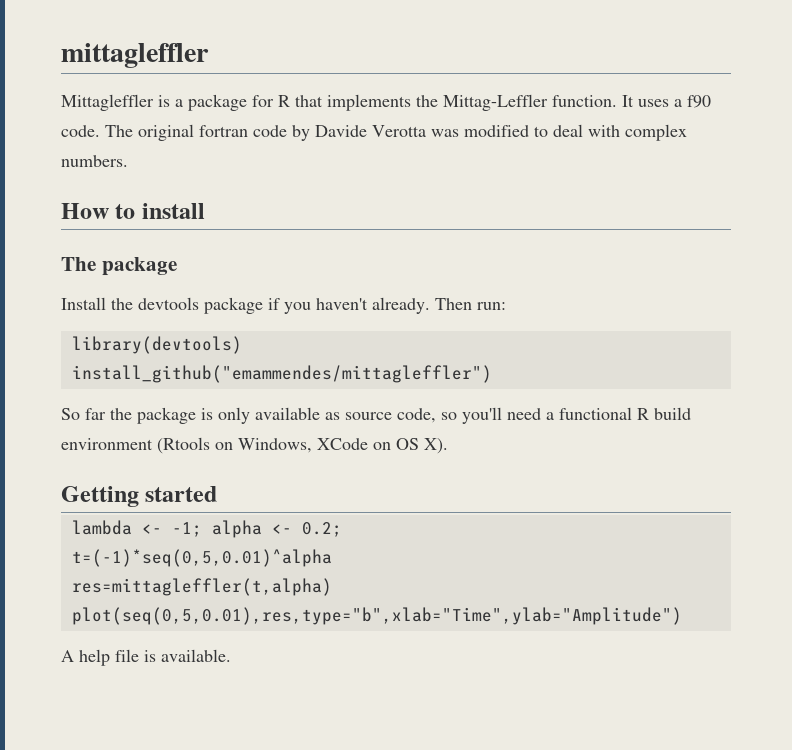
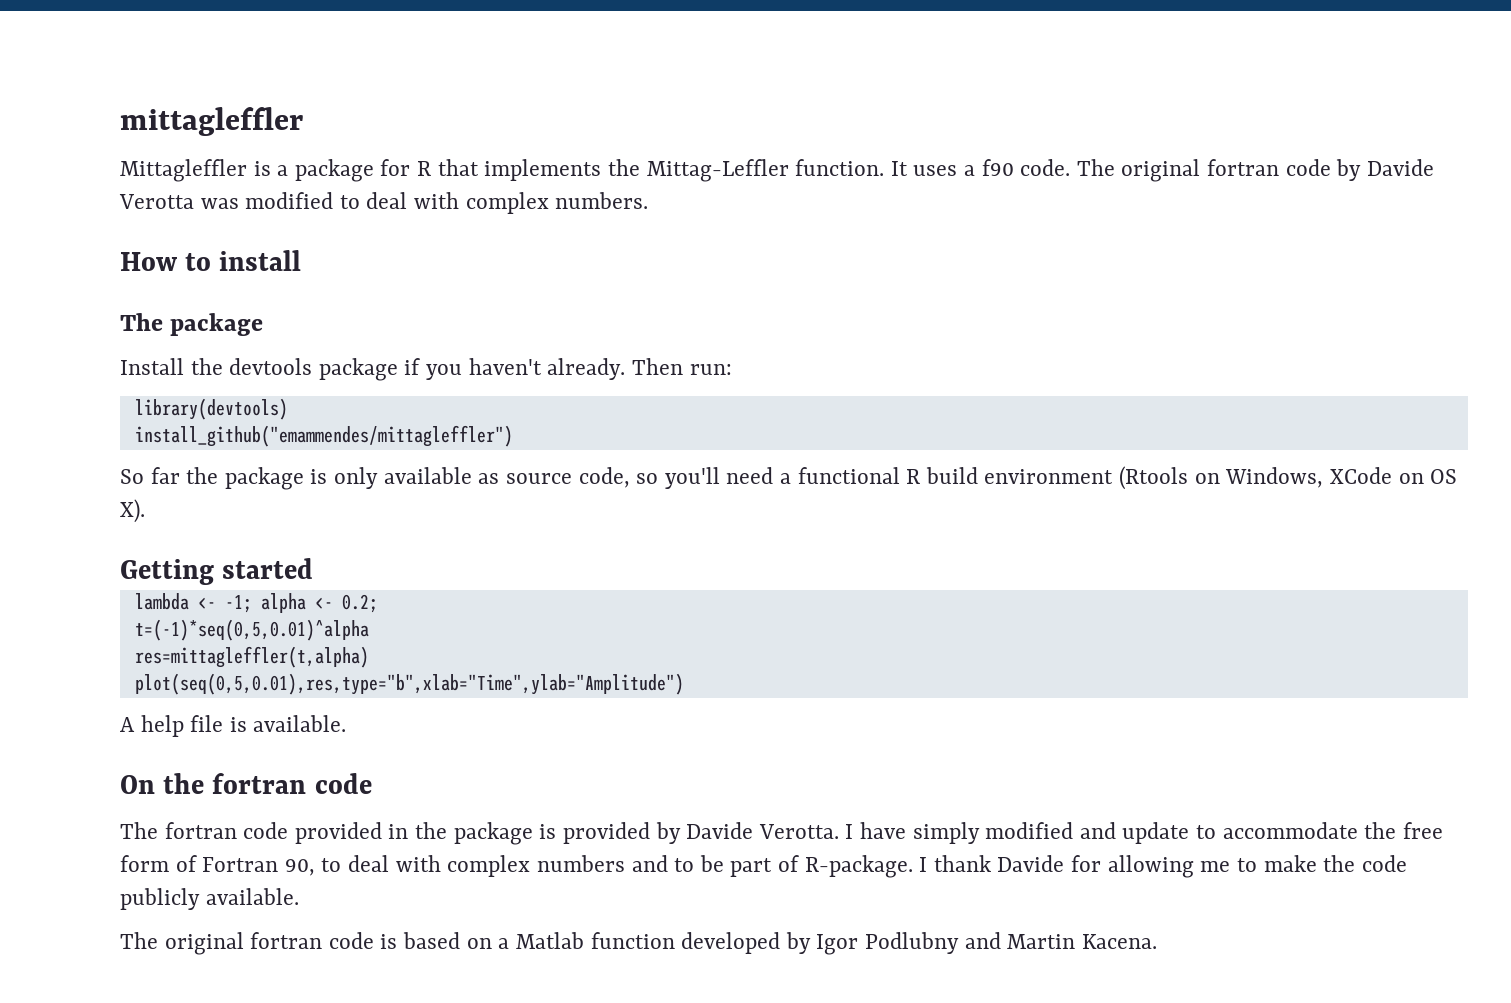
(231, 655) none -> [120,773,372,794] [120,822,1443,845] [120,855,1407,878] [120,888,299,910] [120,932,1157,955] // On the fortran code // The fortran code provided in the package is provided by Davide Verotta. I have simply modified and update to accommodate the free form of Fortran 90, to deal with complex numbers and to be part of R-package. I thank Davide for allowing me to make the code publicly available. // The original fortran code is based on a Matlab function developed by Igor Podlubny and Martin Kacena.

